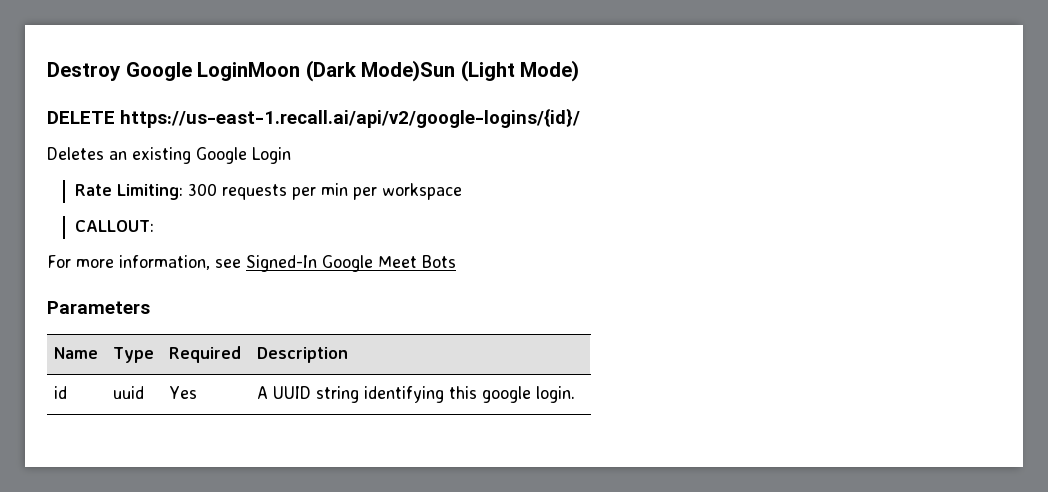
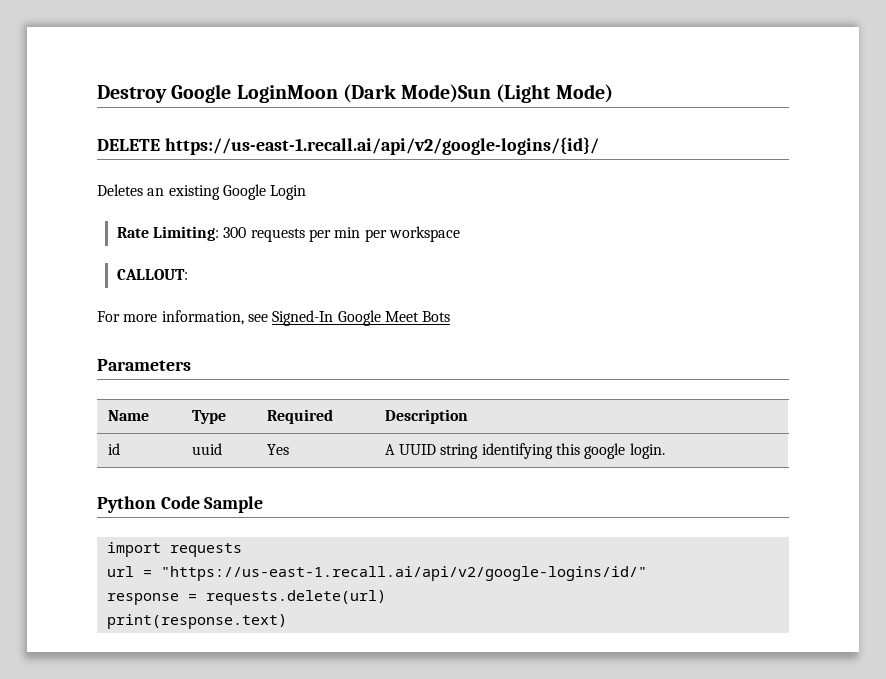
(576, 394) none -> [97,496,264,513] [106,542,242,557] [106,566,647,581] [106,590,386,605] [106,614,287,629] // Python Code Sample // import requests // url = "https://us-east-1.recall.ai/api/v2/google-logins/id/" // response = requests.delete(url) // print(response.text)

